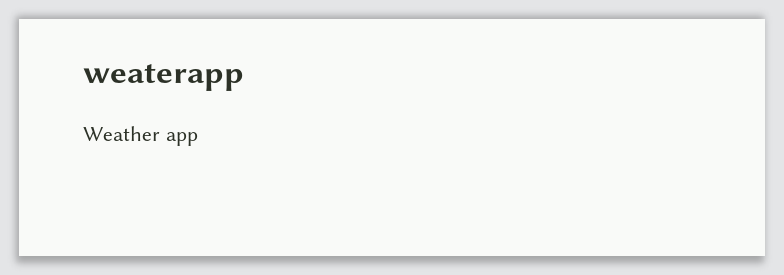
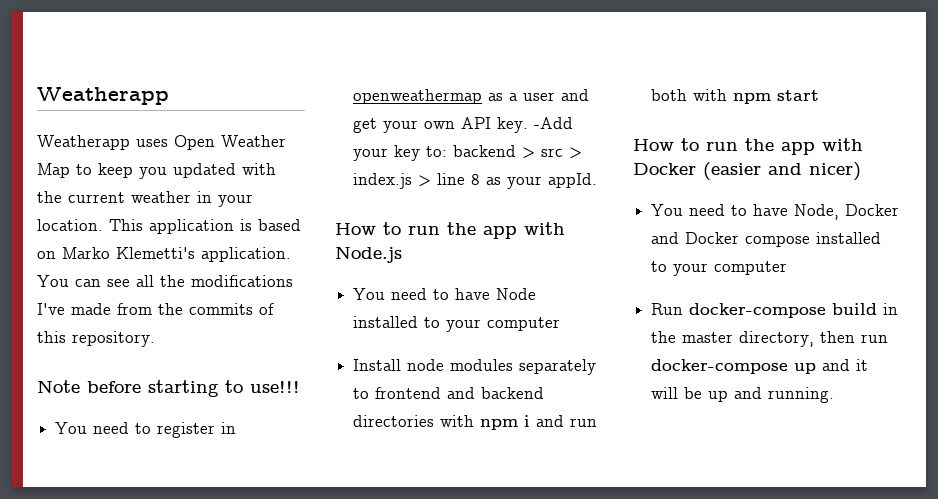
[83,64,244,91] [83,126,198,146] weaterapp // Weather app -> [37,87,169,105] [37,135,286,150] [37,163,276,179] [37,191,253,207] [37,219,301,234] [37,247,291,262] [37,275,293,287] [37,303,274,315] [37,331,155,347] [37,380,300,397] [55,422,237,438] [353,89,590,104] [353,117,574,133] [353,145,583,161] [353,173,598,189] [335,222,565,239] [335,246,402,263] [353,288,537,300] [353,316,561,332] [353,359,597,375] [353,387,545,399] [353,415,598,430] [651,89,820,104] [633,138,863,155] [633,162,861,181] [651,204,900,220] [651,232,882,247] [651,261,788,276] [651,303,899,318] [651,331,889,347] [651,359,869,374] [651,387,835,403] Weatherapp // Weatherapp uses Open Weather Map to keep you updated with the current weather in your location. This application is based on Marko Klemetti's application. You can see all the modifications I've made from the commits of this repository. // Note before starting to use!!! // You need to register in openweathermap as a user and get your own API key. -Add your key to: backend > src > index.js > line 8 as your appId. // How to run the app with Node.js // You need to have Node installed to your computer // Install node modules separately to frontend and backend directories with npm i and run both with npm start // How to run the app with Docker (easier and nicer) // You need to have Node, Docker and Docker compose installed to your computer // Run docker-compose build in the master directory, then run docker-compose up and it will be up and running.

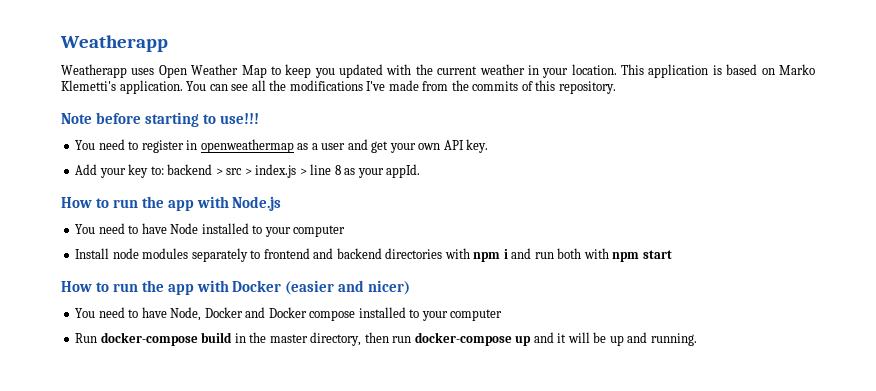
[534,117,574,129] -Add -> [75,164,98,175] // Add

